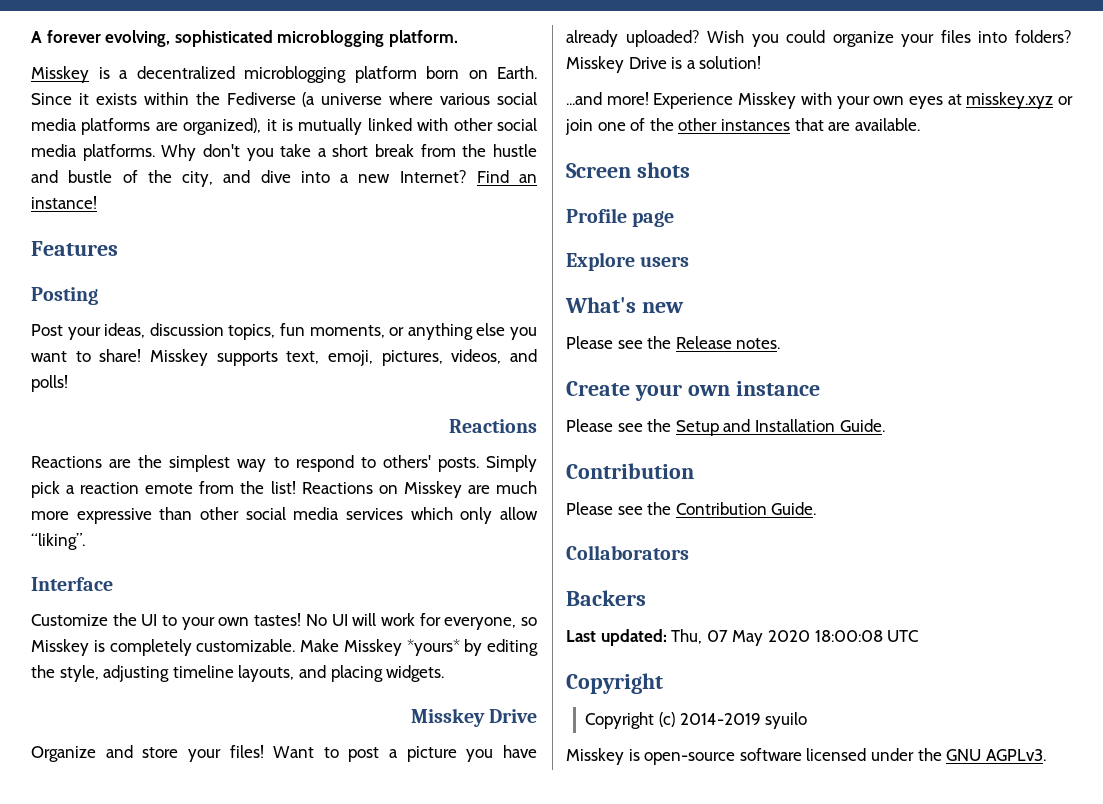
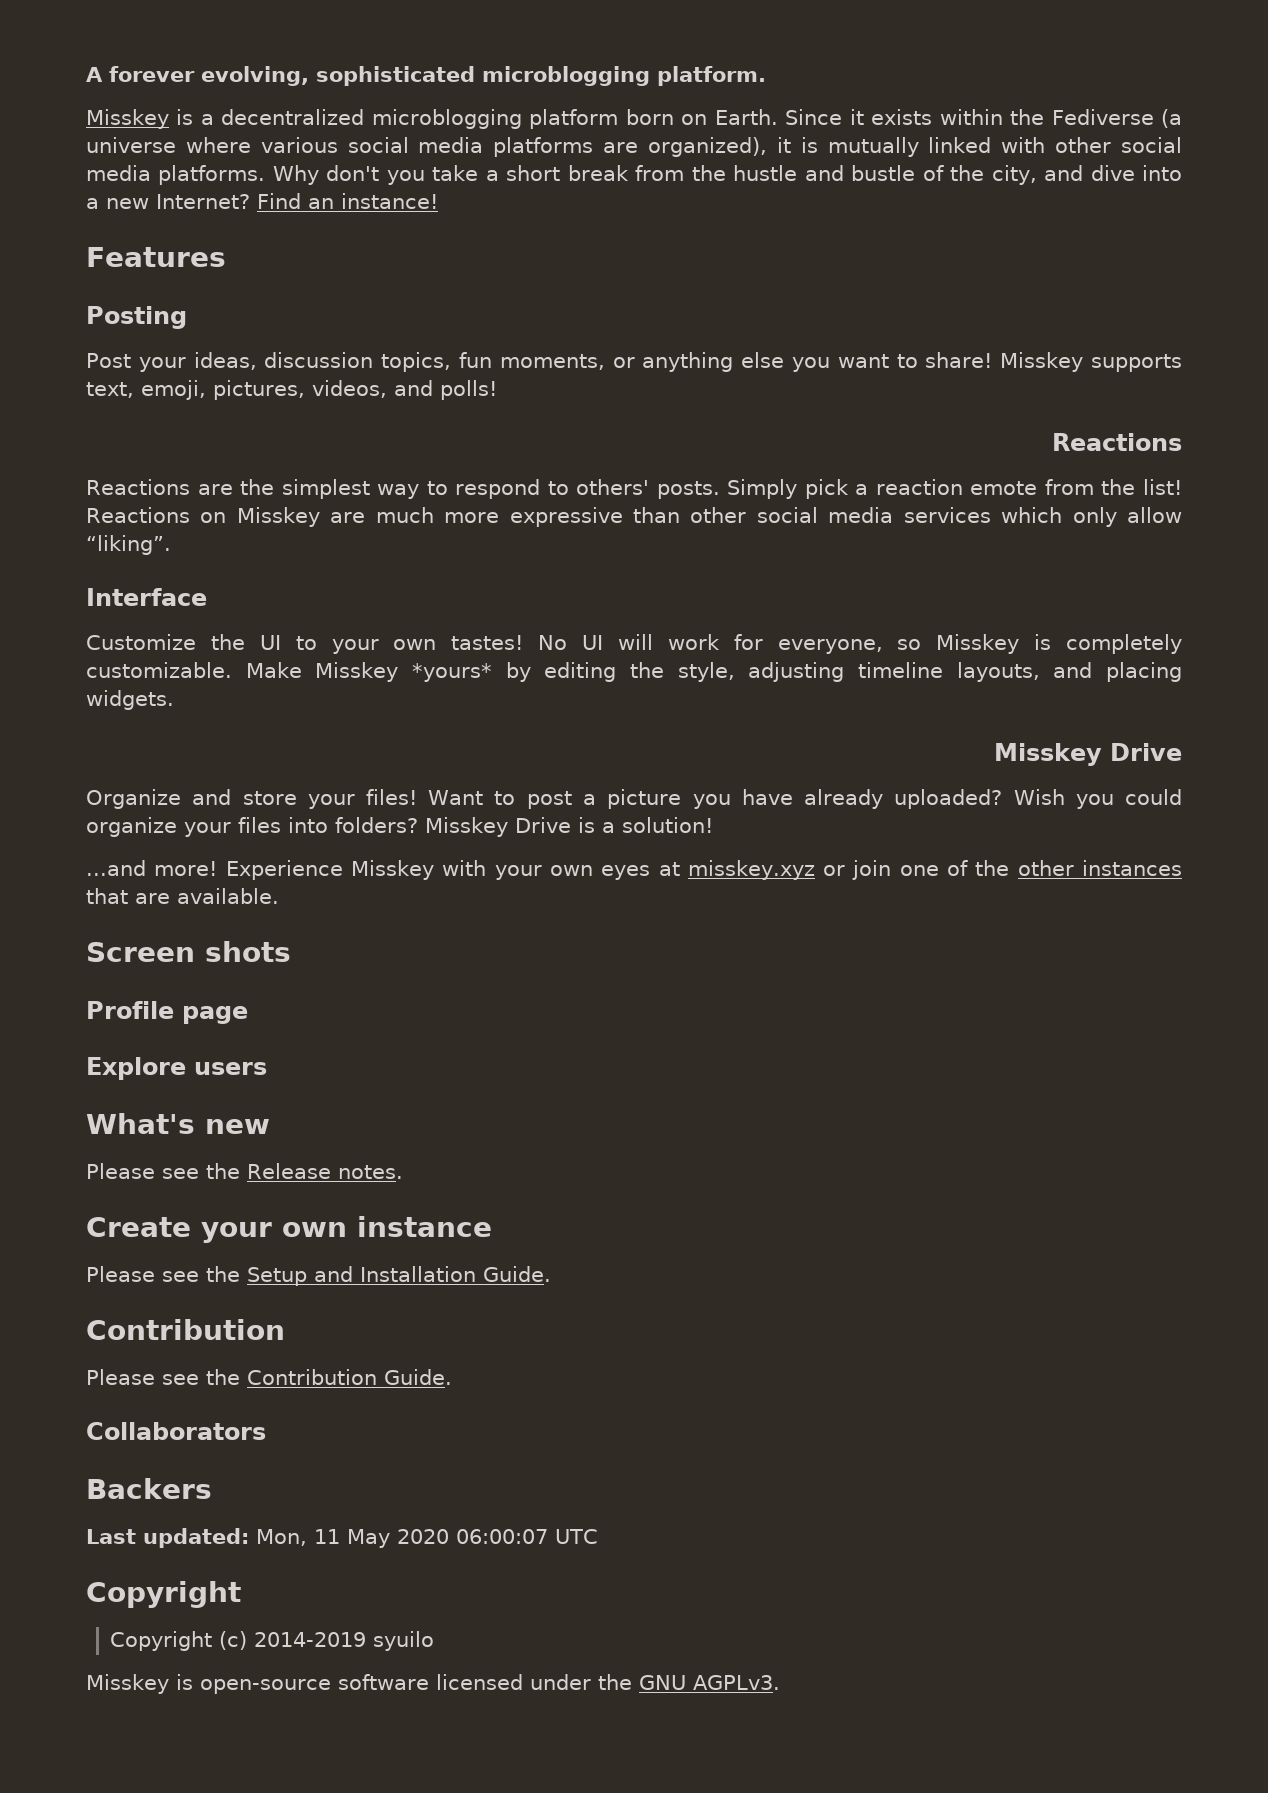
[671,629,728,644] Thu, 07 -> [256,1529,340,1546] Mon, 11
[814,630,883,642] 18:00:08 -> [456,1529,548,1544] 06:00:07

